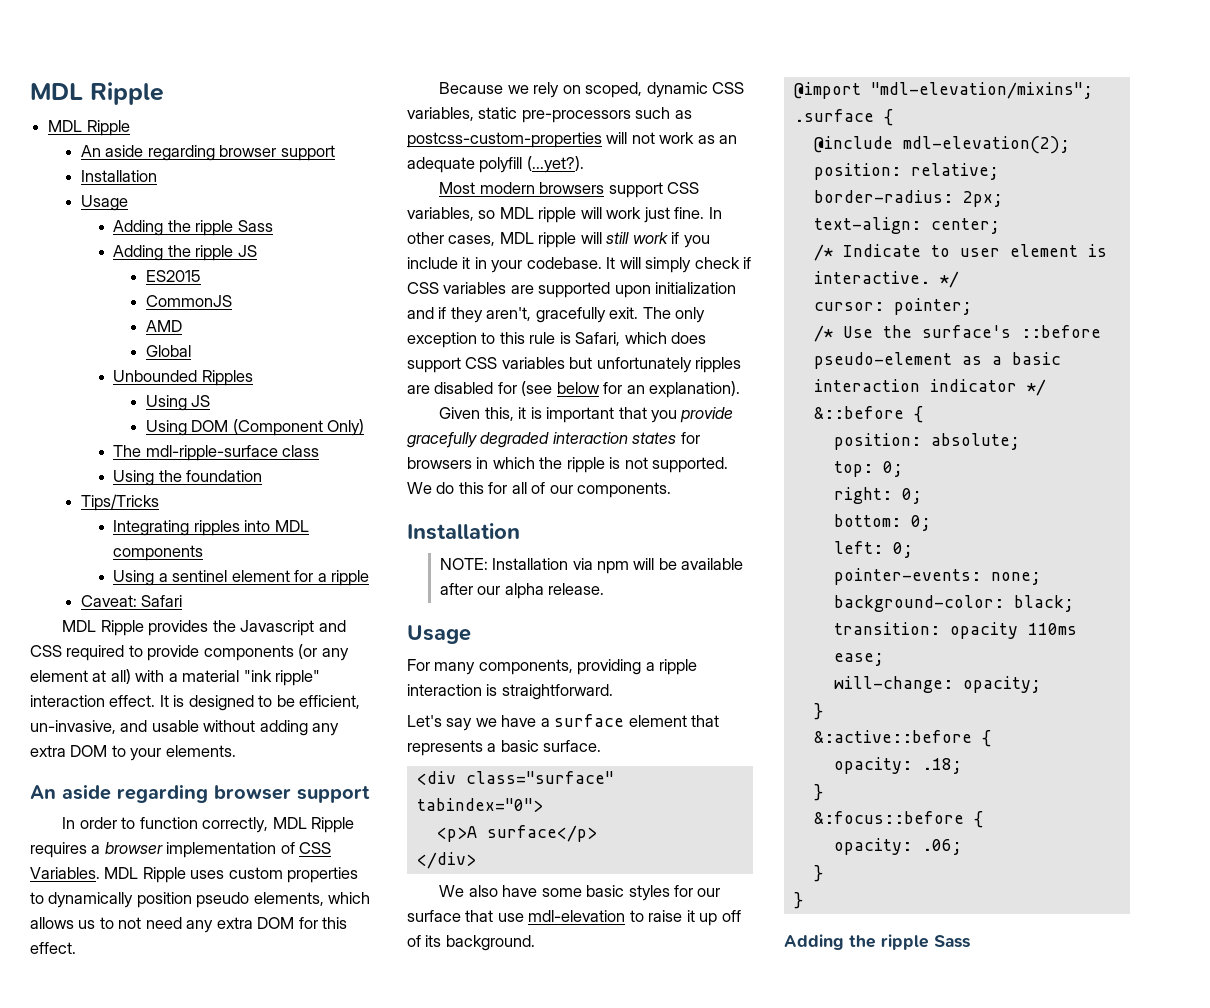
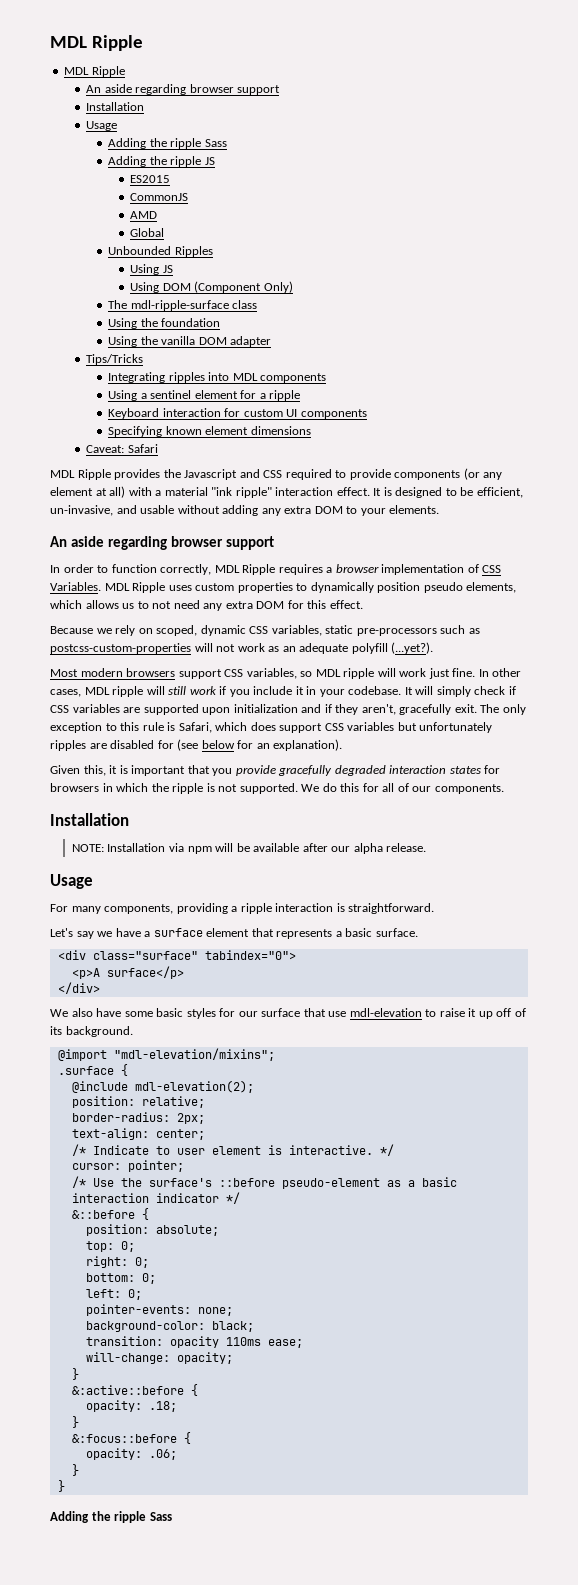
(263, 476) none -> [108,336,272,347] // Using the vanilla DOM adapter
(370, 578) none -> [108,408,367,419] [108,426,311,437] // Keyboard interaction for custom UI components // Specifying known element dimensions

